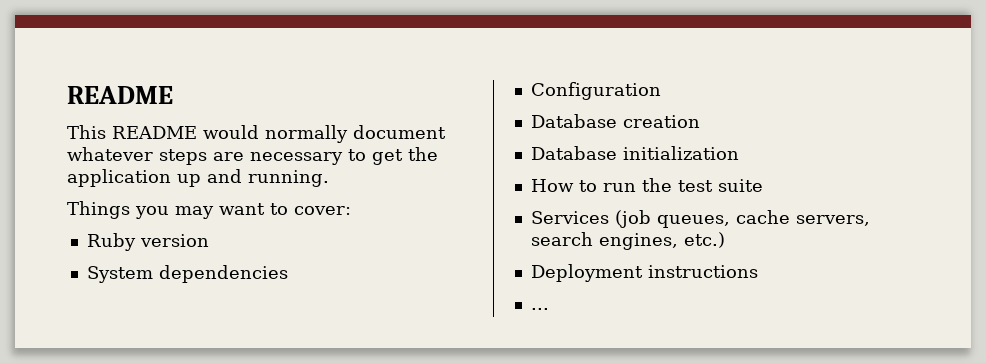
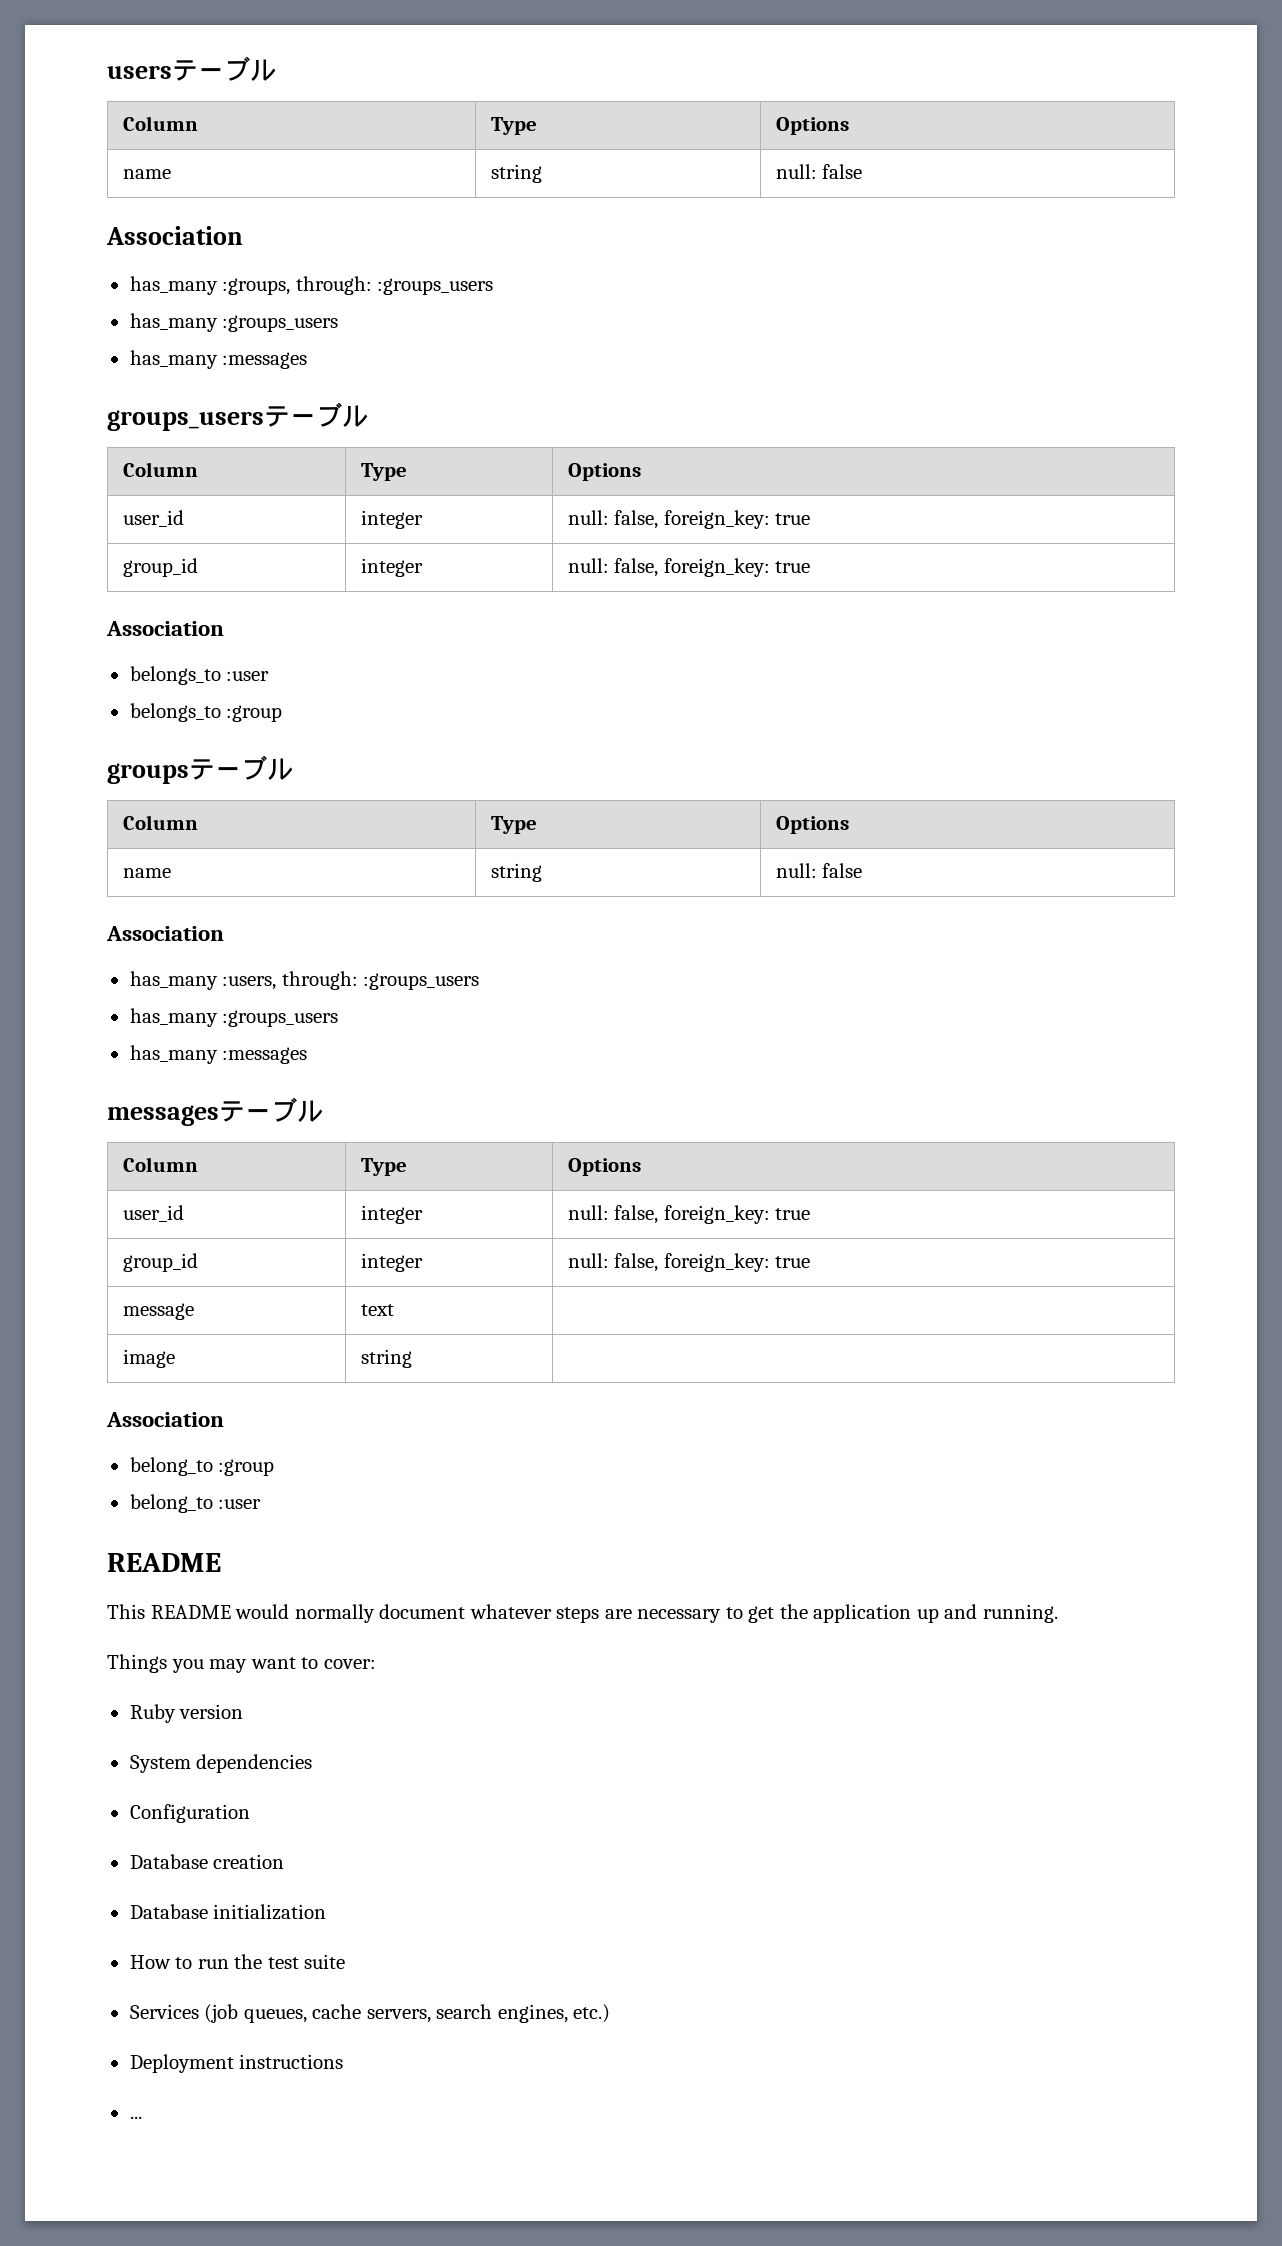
(67, 95) none -> [107,56,276,81] [122,116,198,131] [490,117,537,135] [775,117,849,135] [122,169,171,179] [490,164,542,183] [775,164,863,179] [106,226,243,245] [129,276,494,295] [129,313,339,332] [129,350,308,369] [107,402,368,431] [122,462,198,477] [360,463,407,481] [567,463,641,481] [122,510,184,527] [360,510,423,529] [567,510,811,529] [122,558,198,577] [360,558,423,577] [567,558,811,577] [106,621,224,636] [129,666,270,685] [129,703,283,722] [107,755,293,784] [122,815,198,830] [490,816,537,834] [775,816,849,834] [122,868,171,878] [490,863,542,882] [775,863,863,878] [106,926,224,941] [129,971,480,990] [129,1008,339,1027] [129,1045,308,1064] [107,1097,323,1126] [122,1157,198,1172] [360,1158,407,1176] [567,1158,641,1176] [122,1205,184,1222] [360,1205,423,1224] [567,1205,811,1224] [122,1253,198,1272] [360,1253,423,1272] [567,1253,811,1272] [122,1303,194,1320] [360,1304,394,1316] [122,1349,175,1368] [360,1349,412,1368] [106,1412,224,1427] [129,1457,275,1476] [129,1494,262,1513] usersテーブル // Column | Type | Options // name | string | null: false // Association // has_many :groups, through: :groups_users // has_many :groups_users // has_many :messages // groups_usersテーブル // Column | Type | Options // user_id | integer | null: false, foreign_key: true // group_id | integer | null: false, foreign_key: true // Association // belongs_to :user // belongs_to :group // groupsテーブル // Column | Type | Options // name | string | null: false // Association // has_many :users, through: :groups_users // has_many :groups_users // has_many :messages // messagesテーブル // Column | Type | Options // user_id | integer | null: false, foreign_key: true // group_id | integer | null: false, foreign_key: true // message | text | // image | string | // Association // belong_to :group // belong_to :user //

